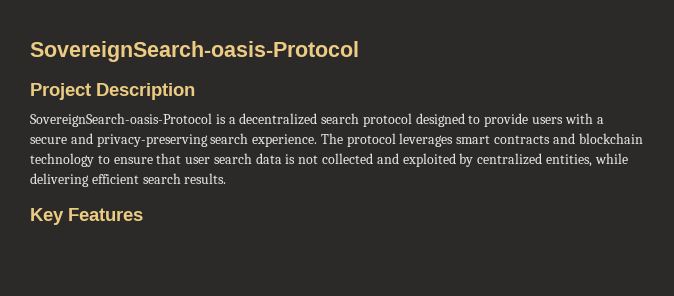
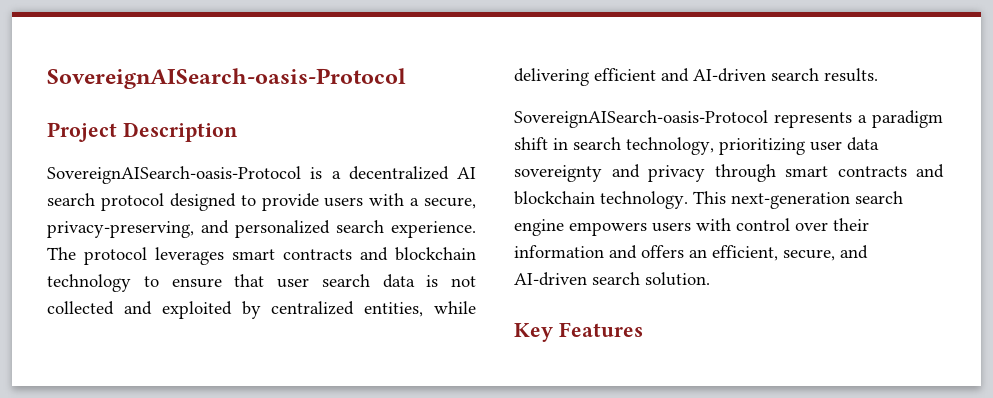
[30,41,359,62] SovereignSearch-oasis-Protocol -> [47,68,406,89] SovereignAISearch-oasis-Protocol
[30,113,212,127] SovereignSearch-oasis-Protocol -> [47,166,301,184] SovereignAISearch-oasis-Protocol
(318, 119) none -> [457,167,476,179] AI
[30,133,208,147] secure and privacy-preserving -> [424,197,476,209] [47,220,330,238] secure, privacy-preserving, and personalized
(139, 179) none -> [661,68,766,82] and AI-driven
(227, 178) none -> [514,110,943,128] [514,137,879,155] [514,164,944,182] [514,191,903,209] [514,218,869,236] [514,245,868,261] [514,272,710,286] // SovereignAISearch-oasis-Protocol represents a paradigm shift in search technology, prioritizing user data sovereignty and privacy through smart contracts and blockchain technology. This next-generation search engine empowers users with control over their information and offers an efficient, secure, and AI-driven search solution.

